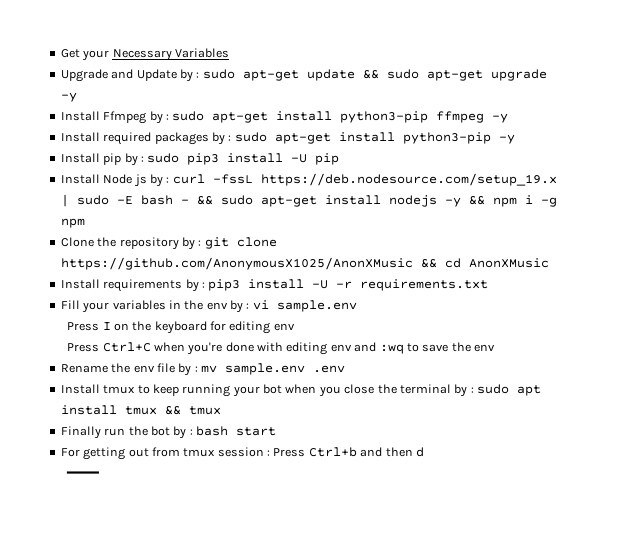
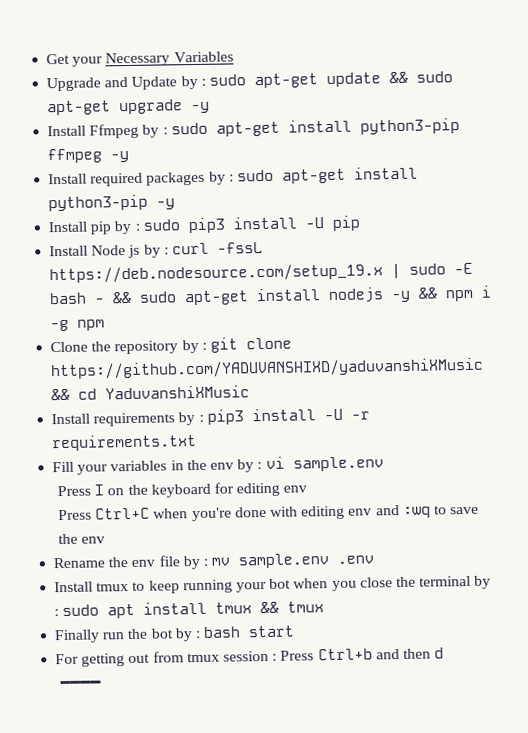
[60,257,413,270] https://github.com/AnonymousX1025/AnonXMusic -> [50,357,485,380] https://github.com/YADUVANSHIXD/yaduvanshiXMusic
[468,258,549,268] AnonXMusic -> [105,385,251,400] YaduvanshiXMusic

